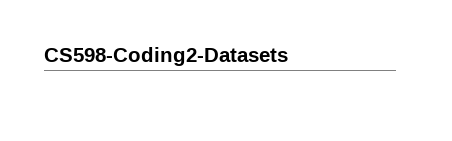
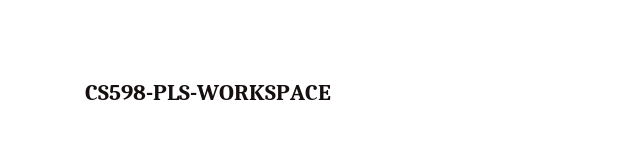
[44,47,288,66] CS598-Coding2-Datasets -> [85,85,331,100] CS598-PLS-WORKSPACE

